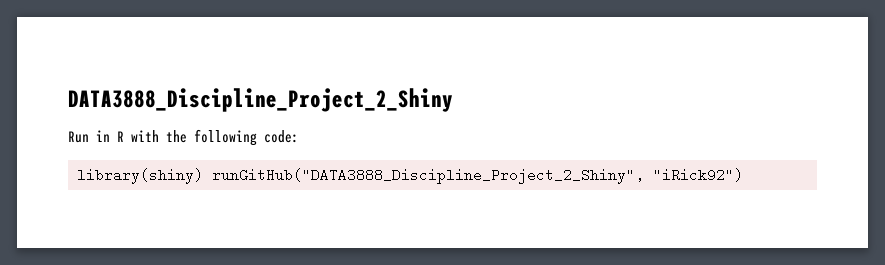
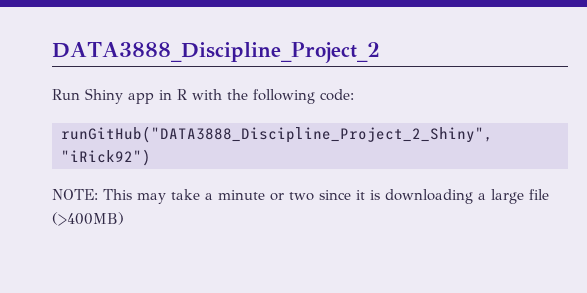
[68,88,453,112] DATA3888_Discipline_Project_2_Shiny -> [52,42,380,63] DATA3888_Discipline_Project_2
(89, 137) none -> [85,88,154,104] Shiny app
[77,168,203,184] library(shiny) -> (354, 95) none
(743, 175) none -> [52,189,549,204] [52,212,124,226] // NOTE: This may take a minute or two since it is downloading a large file (>400MB)

